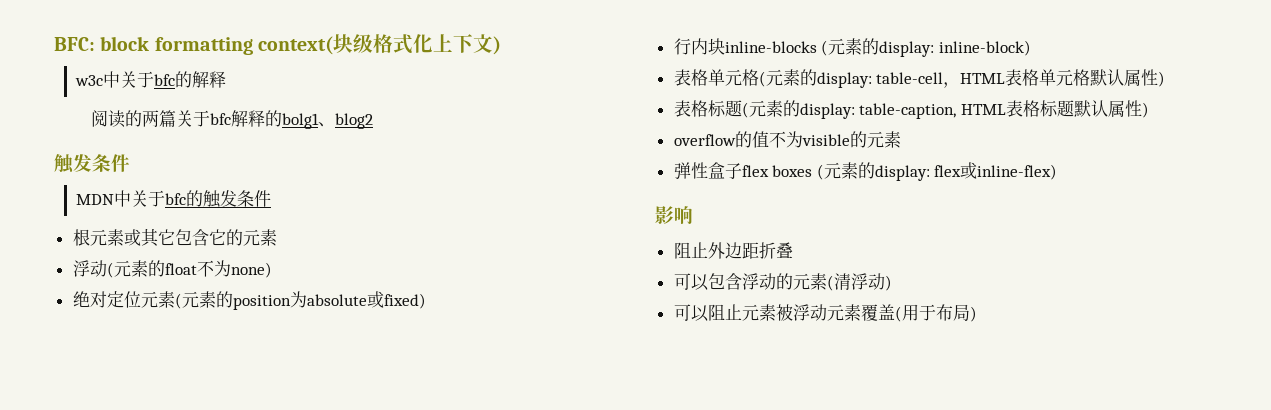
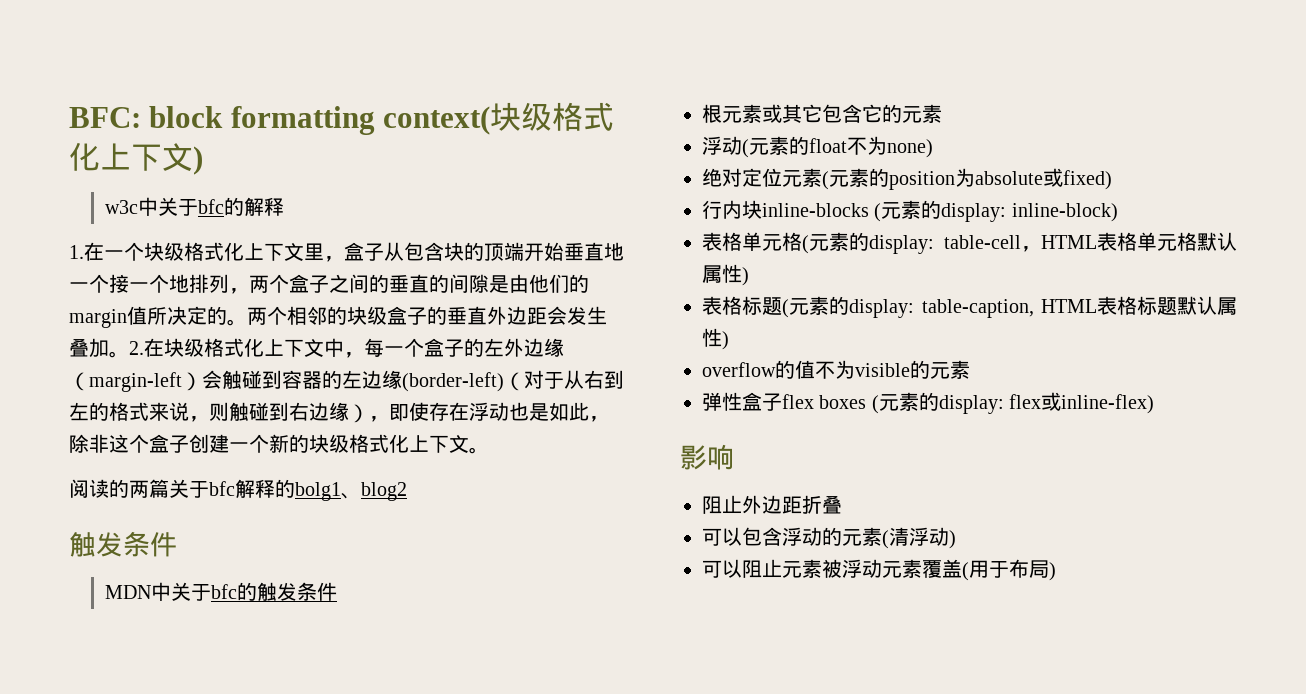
(227, 79) none -> [69,242,624,262] [69,274,589,294] [69,306,607,328] [69,338,564,358] [69,370,624,392] [69,402,609,423] [69,434,489,454] // 1.在一个块级格式化上下文里，盒子从包含块的顶端开始垂直地一个接一个地排列，两个盒子之间的垂直的间隙是由他们的margin值所决定的。两个相邻的块级盒子的垂直外边距会发生叠加。2.在块级格式化上下文中，每一个盒子的左外边缘（margin-left）会触碰到容器的左边缘(border-left)（对于从右到左的格式来说，则触碰到右边缘），即使存在浮动也是如此，除非这个盒子创建一个新的块级格式化上下文。

